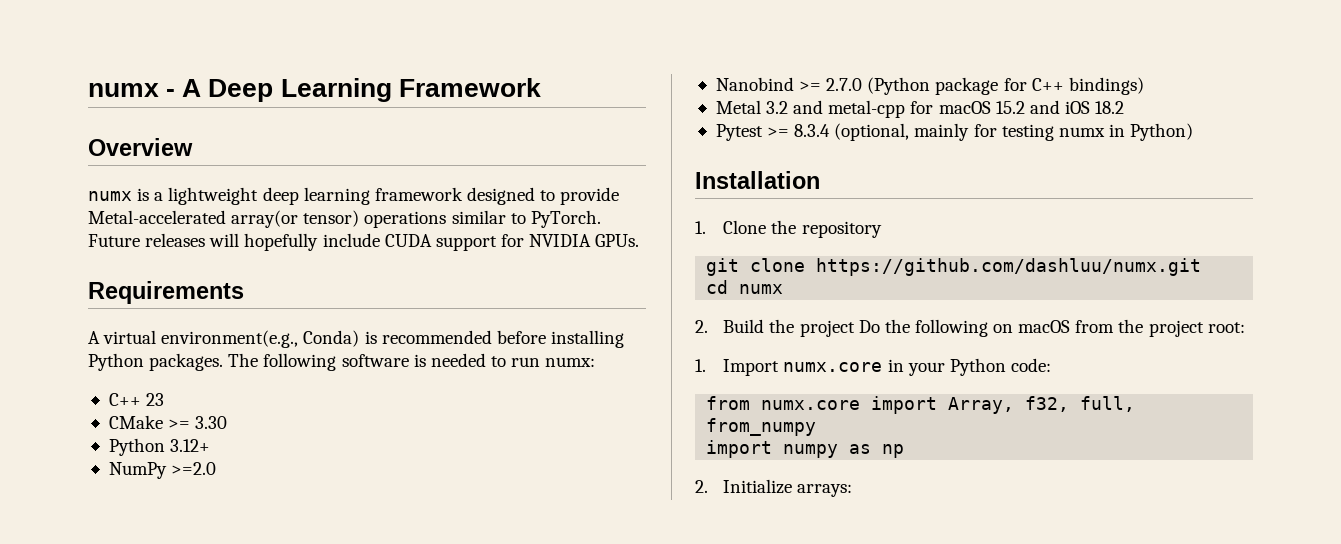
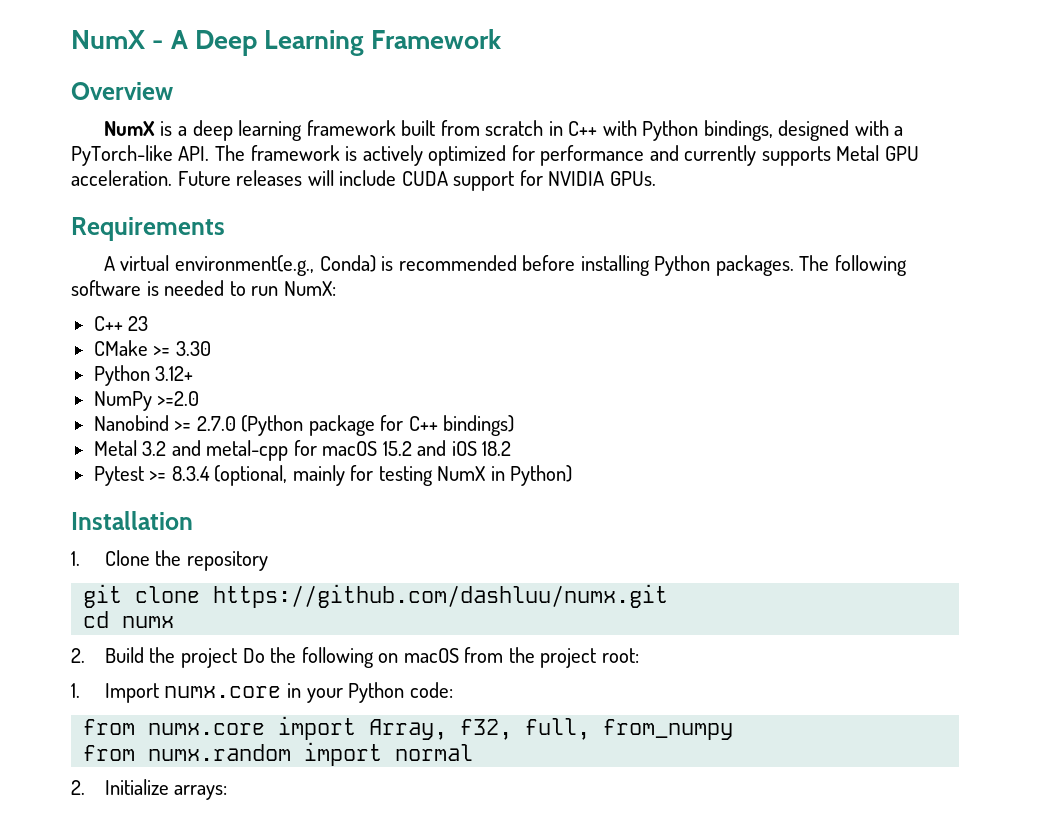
[88,83,159,97] numx -> [71,30,145,49] NumX
[88,191,132,201] numx -> [103,121,155,136] NumX
[168,187,259,205] lightweight -> (187, 131) none
[466,187,620,205] [88,210,601,228] designed to provide Metal-accelerated array(or tensor) operations similar to PyTorch. -> [401,120,904,141] [71,145,919,166] [71,170,172,186] built from scratch in C++ with Python bindings, designed with a PyTorch-like API. The framework is actively optimized for performance and currently supports Metal GPU acceleration.
[244,233,319,251] hopefully -> (334, 178) none
[545,357,596,367] numx: -> [283,281,336,296] NumX:
[1058,127,1105,137] numx -> [437,466,486,481] NumX
[706,440,905,458] import numpy as np -> [83,742,474,766] from numx.random import normal

